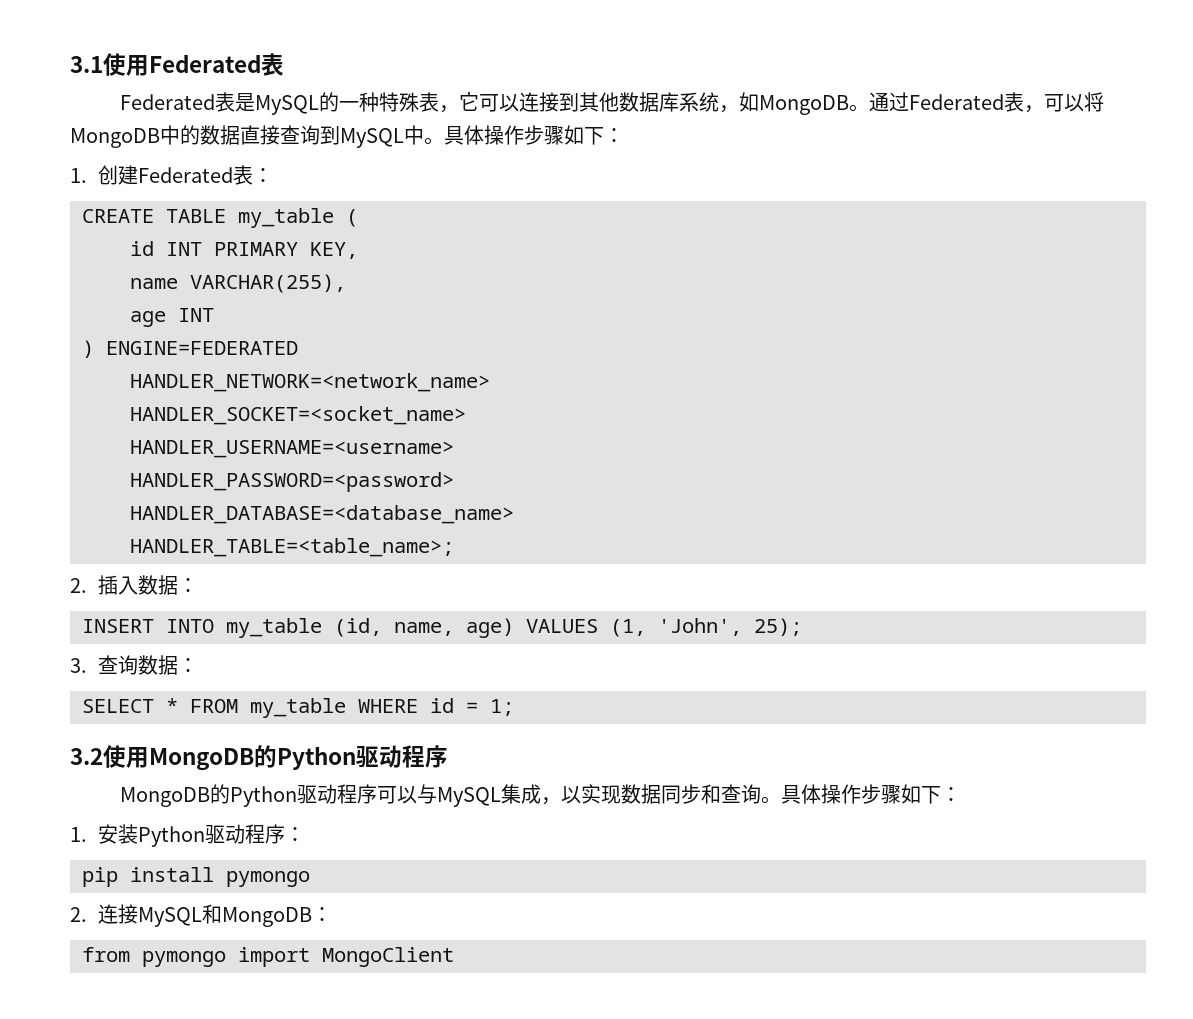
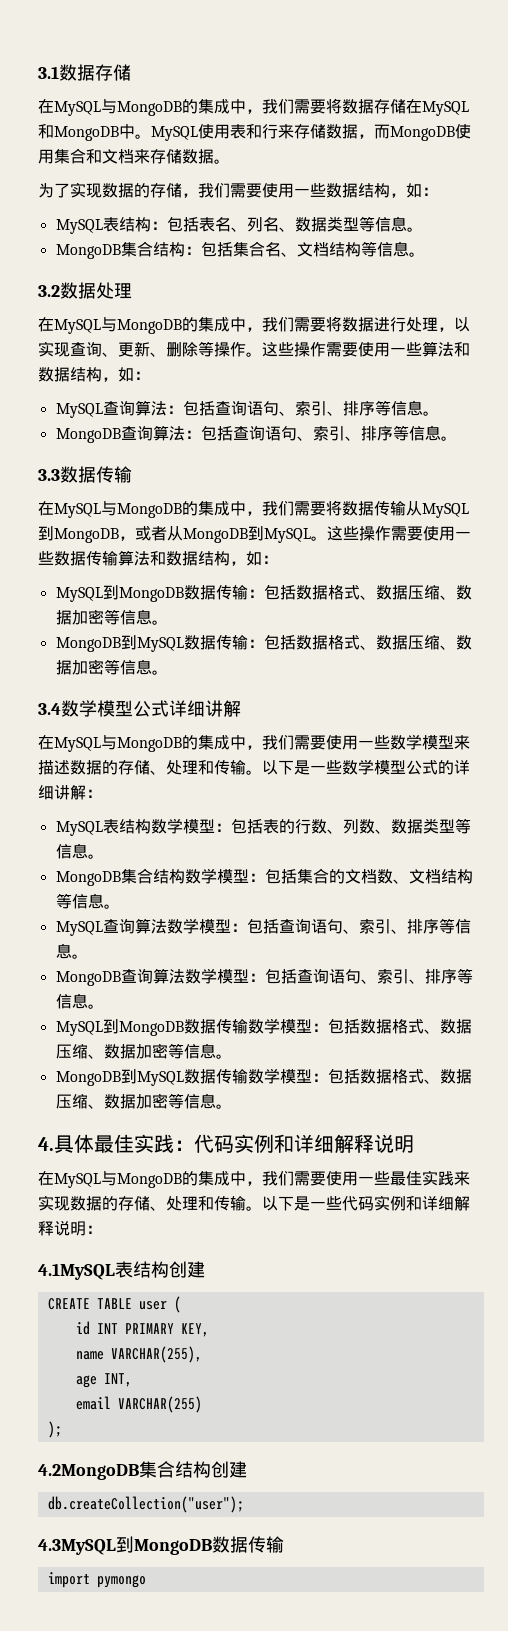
[103,53,284,76] [120,92,1105,115] [70,125,624,148] [70,165,274,185] 使用Federated表 // Federated表是MySQL的一种特殊表，它可以连接到其他数据库系统，如MongoDB。通过Federated表，可以将MongoDB中的数据直接查询到MySQL中。具体操作步骤如下： // 1.创建Federated表： -> [59,64,131,81] [38,98,469,116] [38,124,471,141] [38,148,230,164] [38,182,438,198] [55,216,423,234] [55,241,425,259] [38,282,132,299] [38,316,470,334] [38,341,470,357] [38,367,150,382] [55,400,439,418] [55,425,457,443] [38,466,132,483] [38,500,469,518] [38,526,471,543] [38,550,278,566] [55,584,472,602] [55,609,168,625] [55,634,472,652] [55,659,168,675] [38,700,241,717] [38,734,470,752] [38,759,470,775] [38,785,102,800] [55,818,471,836] [55,843,104,859] [55,868,473,886] [55,893,120,909] [55,918,471,936] [55,943,88,959] [55,968,473,986] [55,993,104,1009] [55,1018,472,1036] [55,1043,232,1059] [55,1068,472,1086] [55,1093,232,1109] [38,1134,414,1153] [38,1170,470,1188] [38,1195,470,1211] [38,1220,102,1236] [38,1261,205,1280] 数据存储 // 在MySQL与MongoDB的集成中，我们需要将数据存储在MySQL和MongoDB中。MySQL使用表和行来存储数据，而MongoDB使用集合和文档来存储数据。 // 为了实现数据的存储，我们需要使用一些数据结构，如： // MySQL表结构：包括表名、列名、数据类型等信息。 // MongoDB集合结构：包括集合名、文档结构等信息。 // 3.2数据处理 // 在MySQL与MongoDB的集成中，我们需要将数据进行处理，以实现查询、更新、删除等操作。这些操作需要使用一些算法和数据结构，如： // MySQL查询算法：包括查询语句、索引、排序等信息。 // MongoDB查询算法：包括查询语句、索引、排序等信息。 // 3.3数据传输 // 在MySQL与MongoDB的集成中，我们需要将数据传输从MySQL到MongoDB，或者从MongoDB到MySQL。这些操作需要使用一些数据传输算法和数据结构，如： // MySQL到MongoDB数据传输：包括数据格式、数据压缩、数据加密等信息。 // MongoDB到MySQL数据传输：包括数据格式、数据压缩、数据加密等信息。 // 3.4数学模型公式详细讲解 // 在MySQL与MongoDB的集成中，我们需要使用一些数学模型来描述数据的存储、处理和传输。以下是一些数学模型公式的详细讲解： // MySQL表结构数学模型：包括表的行数、列数、数据类型等信息。 // MongoDB集合结构数学模型：包括集合的文档数、文档结构等信息。 // MySQL查询算法数学模型：包括查询语句、索引、排序等信息。 // MongoDB查询算法数学模型：包括查询语句、索引、排序等信息。 // MySQL到MongoDB数据传输数学模型：包括数据格式、数据压缩、数据加密等信息。 // MongoDB到MySQL数据传输数学模型：包括数据格式、数据压缩、数据加密等信息。 // 4.具体最佳实践：代码实例和详细解释说明 // 在MySQL与MongoDB的集成中，我们需要使用一些最佳实践来实现数据的存储、处理和传输。以下是一些代码实例和详细解释说明： // 4.1MySQL表结构创建
[238,208,334,228] my_table -> [138,1301,167,1310] user
[178,308,214,322] [82,340,298,358] [130,373,490,392] [130,406,466,425] [130,440,454,458] [130,472,454,492] [130,505,514,524] [130,538,454,557] [70,575,199,595] [82,618,802,638] [70,655,199,675] [82,698,514,718] [70,745,448,771] [120,784,962,807] [70,824,306,847] [82,867,310,887] [70,904,333,927] [82,947,454,967] INT // ) ENGINE=FEDERATED // HANDLER_NETWORK=<network_name> // HANDLER_SOCKET=<socket_name> // HANDLER_USERNAME=<username> // HANDLER_PASSWORD=<password> // HANDLER_DATABASE=<database_name> // HANDLER_TABLE=<table_name>; // 2.插入数据： // INSERT INTO my_table (id, name, age) VALUES (1, 'John', 25); // 3.查询数据： // SELECT * FROM my_table WHERE id = 1; // 3.2使用MongoDB的Python驱动程序 // MongoDB的Python驱动程序可以与MySQL集成，以实现数据同步和查询。具体操作步骤如下： // 1.安装Python驱动程序： // pip install pymongo // 2.连接MySQL和MongoDB： // from pymongo import MongoClient -> [103,1373,132,1387] [75,1396,202,1413] [47,1421,62,1438] [38,1461,247,1480] [47,1496,244,1513] [38,1536,284,1555] [47,1572,146,1588] INT, // email VARCHAR(255) // ); // 4.2MongoDB集合结构创建 // db.createCollection("user"); // 4.3MySQL到MongoDB数据传输 // import pymongo

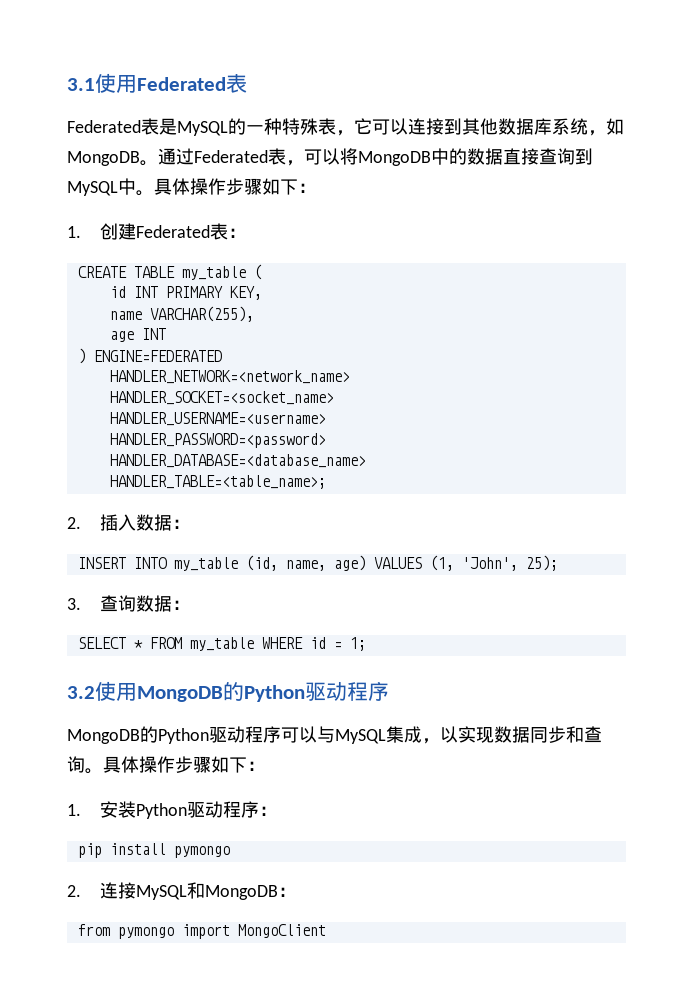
[59,64,131,81] [38,98,469,116] [38,124,471,141] [38,148,230,164] [38,182,438,198] [55,216,423,234] [55,241,425,259] [38,282,132,299] [38,316,470,334] [38,341,470,357] [38,367,150,382] [55,400,439,418] [55,425,457,443] [38,466,132,483] [38,500,469,518] [38,526,471,543] [38,550,278,566] [55,584,472,602] [55,609,168,625] [55,634,472,652] [55,659,168,675] [38,700,241,717] [38,734,470,752] [38,759,470,775] [38,785,102,800] [55,818,471,836] [55,843,104,859] [55,868,473,886] [55,893,120,909] [55,918,471,936] [55,943,88,959] [55,968,473,986] [55,993,104,1009] [55,1018,472,1036] [55,1043,232,1059] [55,1068,472,1086] [55,1093,232,1109] [38,1134,414,1153] [38,1170,470,1188] [38,1195,470,1211] [38,1220,102,1236] [38,1261,205,1280] 数据存储 // 在MySQL与MongoDB的集成中，我们需要将数据存储在MySQL和MongoDB中。MySQL使用表和行来存储数据，而MongoDB使用集合和文档来存储数据。 // 为了实现数据的存储，我们需要使用一些数据结构，如： // MySQL表结构：包括表名、列名、数据类型等信息。 // MongoDB集合结构：包括集合名、文档结构等信息。 // 3.2数据处理 // 在MySQL与MongoDB的集成中，我们需要将数据进行处理，以实现查询、更新、删除等操作。这些操作需要使用一些算法和数据结构，如： // MySQL查询算法：包括查询语句、索引、排序等信息。 // MongoDB查询算法：包括查询语句、索引、排序等信息。 // 3.3数据传输 // 在MySQL与MongoDB的集成中，我们需要将数据传输从MySQL到MongoDB，或者从MongoDB到MySQL。这些操作需要使用一些数据传输算法和数据结构，如： // MySQL到MongoDB数据传输：包括数据格式、数据压缩、数据加密等信息。 // MongoDB到MySQL数据传输：包括数据格式、数据压缩、数据加密等信息。 // 3.4数学模型公式详细讲解 // 在MySQL与MongoDB的集成中，我们需要使用一些数学模型来描述数据的存储、处理和传输。以下是一些数学模型公式的详细讲解： // MySQL表结构数学模型：包括表的行数、列数、数据类型等信息。 // MongoDB集合结构数学模型：包括集合的文档数、文档结构等信息。 // MySQL查询算法数学模型：包括查询语句、索引、排序等信息。 // MongoDB查询算法数学模型：包括查询语句、索引、排序等信息。 // MySQL到MongoDB数据传输数学模型：包括数据格式、数据压缩、数据加密等信息。 // MongoDB到MySQL数据传输数学模型：包括数据格式、数据压缩、数据加密等信息。 // 4.具体最佳实践：代码实例和详细解释说明 // 在MySQL与MongoDB的集成中，我们需要使用一些最佳实践来实现数据的存储、处理和传输。以下是一些代码实例和详细解释说明： // 4.1MySQL表结构创建 -> [95,73,247,93] [67,118,624,136] [67,148,593,166] [67,178,316,196] [67,223,246,240] 使用Federated表 // Federated表是MySQL的一种特殊表，它可以连接到其他数据库系统，如MongoDB。通过Federated表，可以将MongoDB中的数据直接查询到MySQL中。具体操作步骤如下： // 1.创建Federated表：
[138,1301,167,1310] user -> [181,266,246,280] my_table
[103,1373,132,1387] [75,1396,202,1413] [47,1421,62,1438] [38,1461,247,1480] [47,1496,244,1513] [38,1536,284,1555] [47,1572,146,1588] INT, // email VARCHAR(255) // ); // 4.2MongoDB集合结构创建 // db.createCollection("user"); // 4.3MySQL到MongoDB数据传输 // import pymongo -> [141,328,166,340] [77,348,222,364] [109,370,350,384] [109,391,334,405] [109,412,326,426] [109,433,326,448] [109,454,366,468] [109,475,326,489] [67,514,190,531] [77,555,558,571] [67,595,190,612] [77,637,366,651] [67,681,389,702] [67,726,602,744] [67,756,265,774] [67,801,277,819] [77,843,230,858] [67,882,296,900] [77,924,326,939] INT // ) ENGINE=FEDERATED // HANDLER_NETWORK=<network_name> // HANDLER_SOCKET=<socket_name> // HANDLER_USERNAME=<username> // HANDLER_PASSWORD=<password> // HANDLER_DATABASE=<database_name> // HANDLER_TABLE=<table_name>; // 2.插入数据： // INSERT INTO my_table (id, name, age) VALUES (1, 'John', 25); // 3.查询数据： // SELECT * FROM my_table WHERE id = 1; // 3.2使用MongoDB的Python驱动程序 // MongoDB的Python驱动程序可以与MySQL集成，以实现数据同步和查询。具体操作步骤如下： // 1.安装Python驱动程序： // pip install pymongo // 2.连接MySQL和MongoDB： // from pymongo import MongoClient

